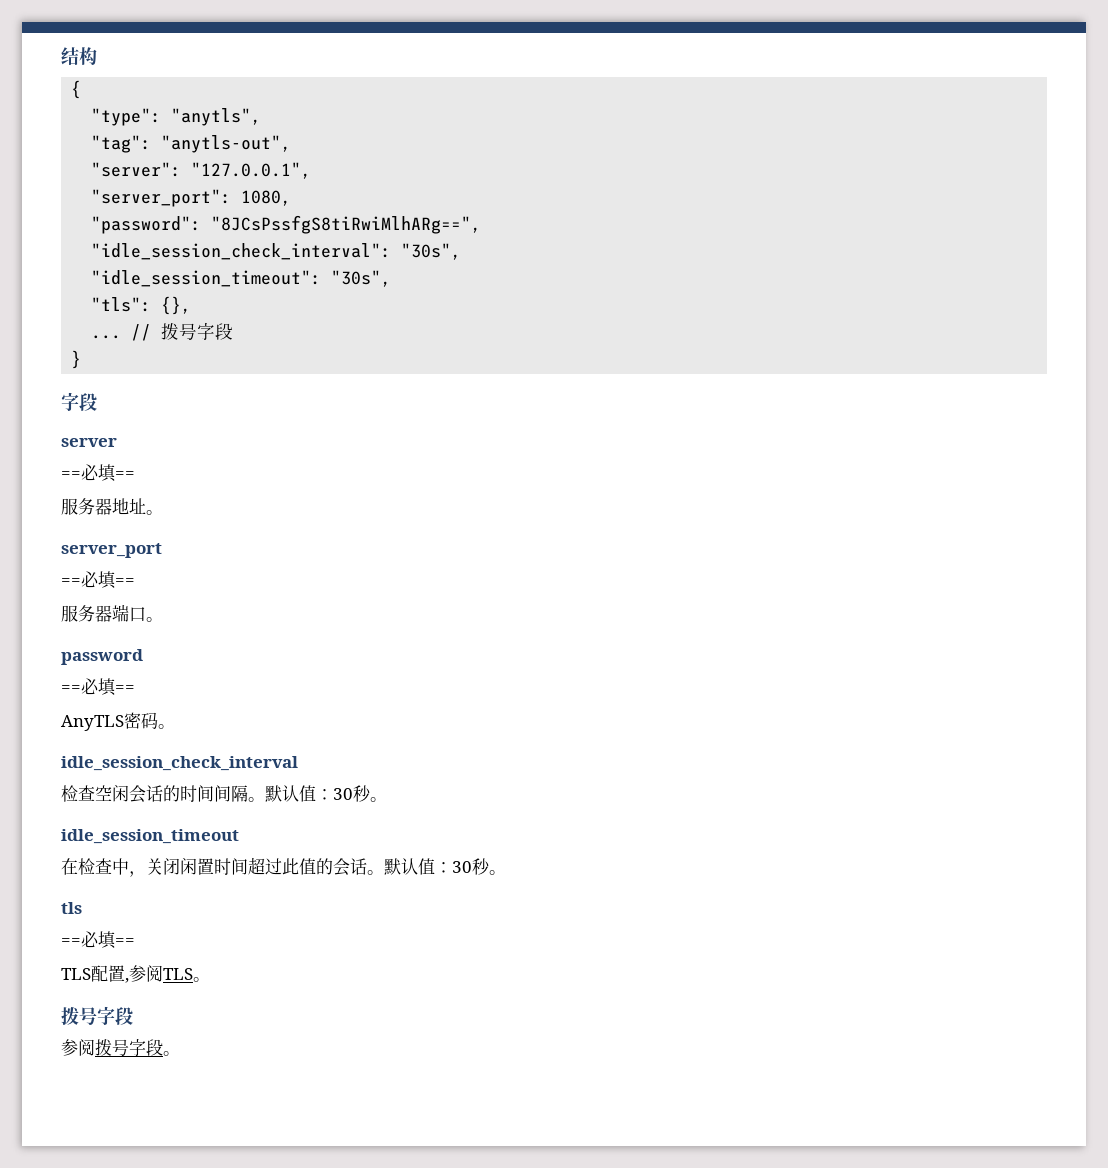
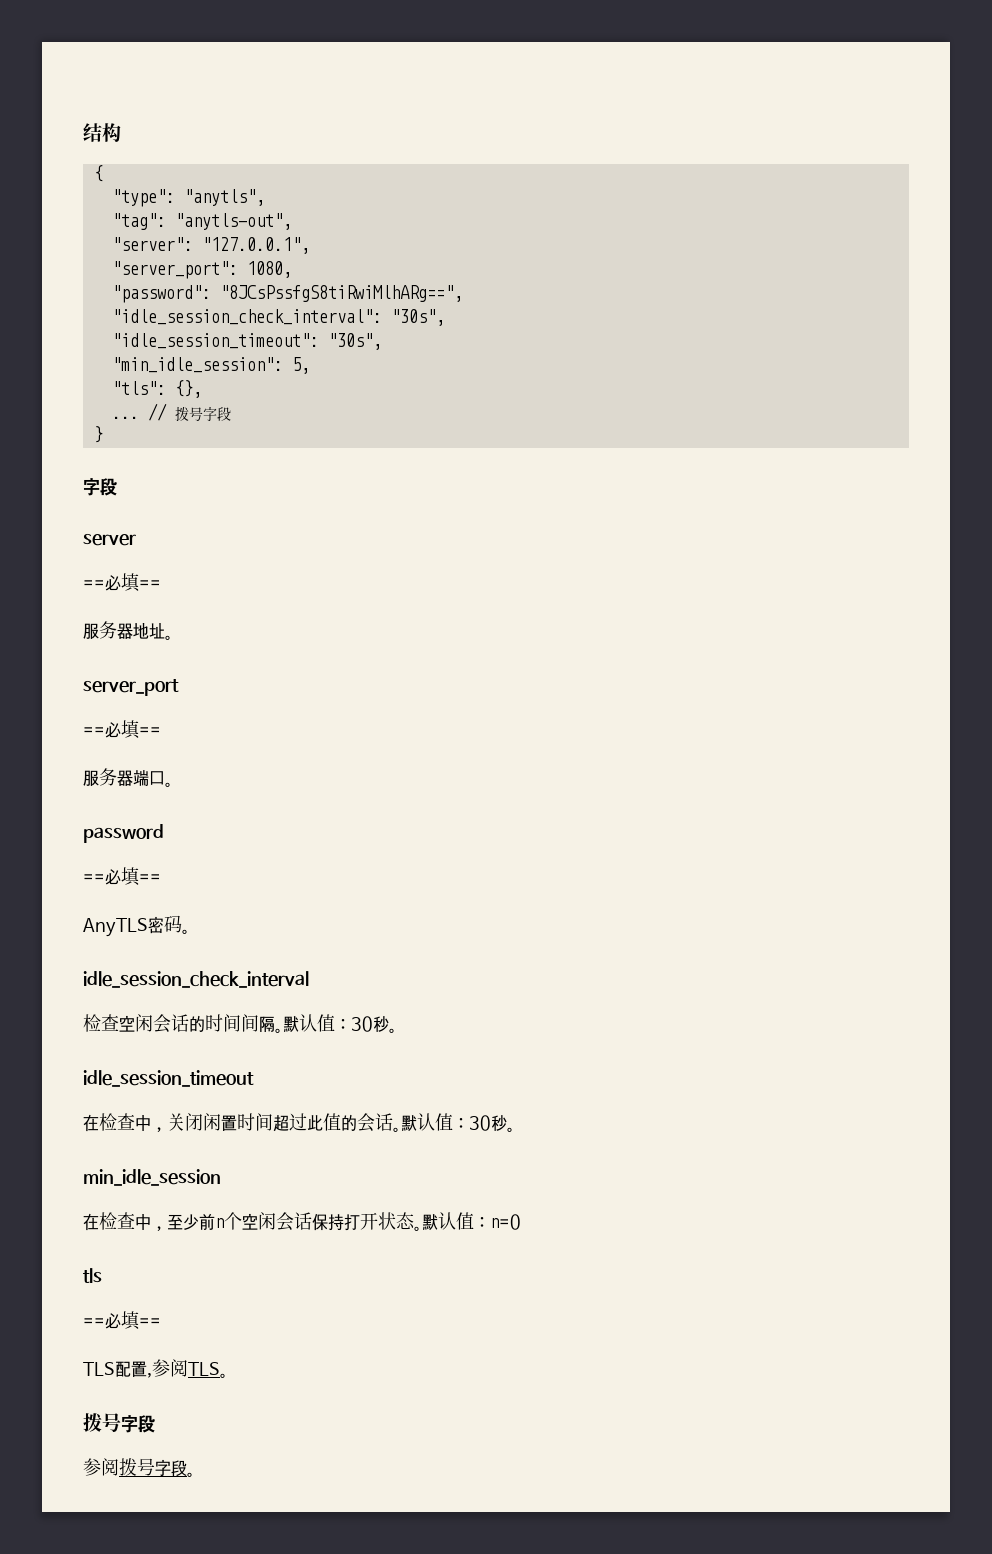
(392, 278) none -> [111,357,310,374] // "min_idle_session": 5,
(506, 872) none -> [83,1169,221,1186] [83,1212,521,1231] // min_idle_session // 在检查中，至少前n个空闲会话保持打开状态。默认值：n=0

